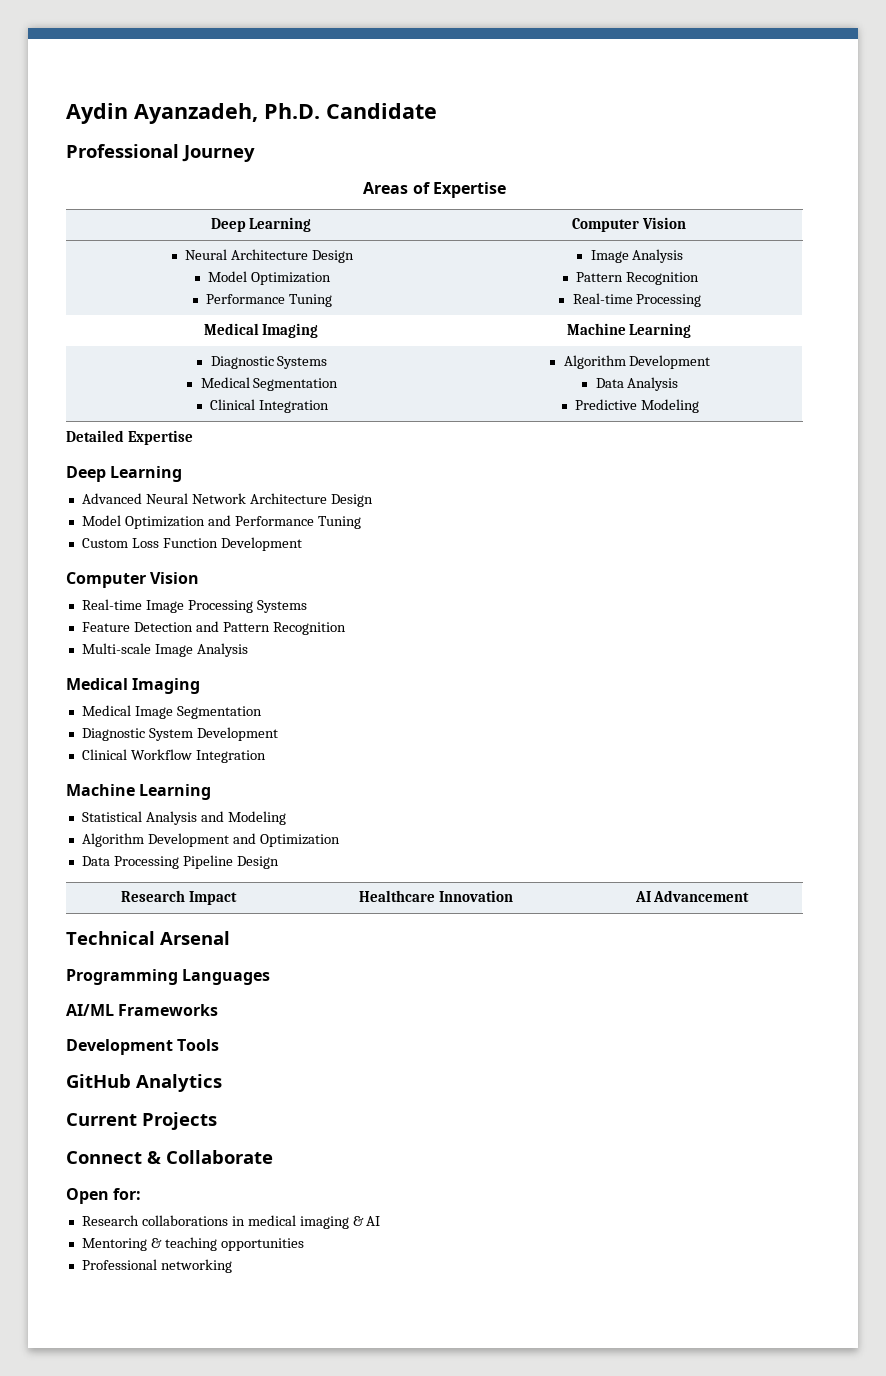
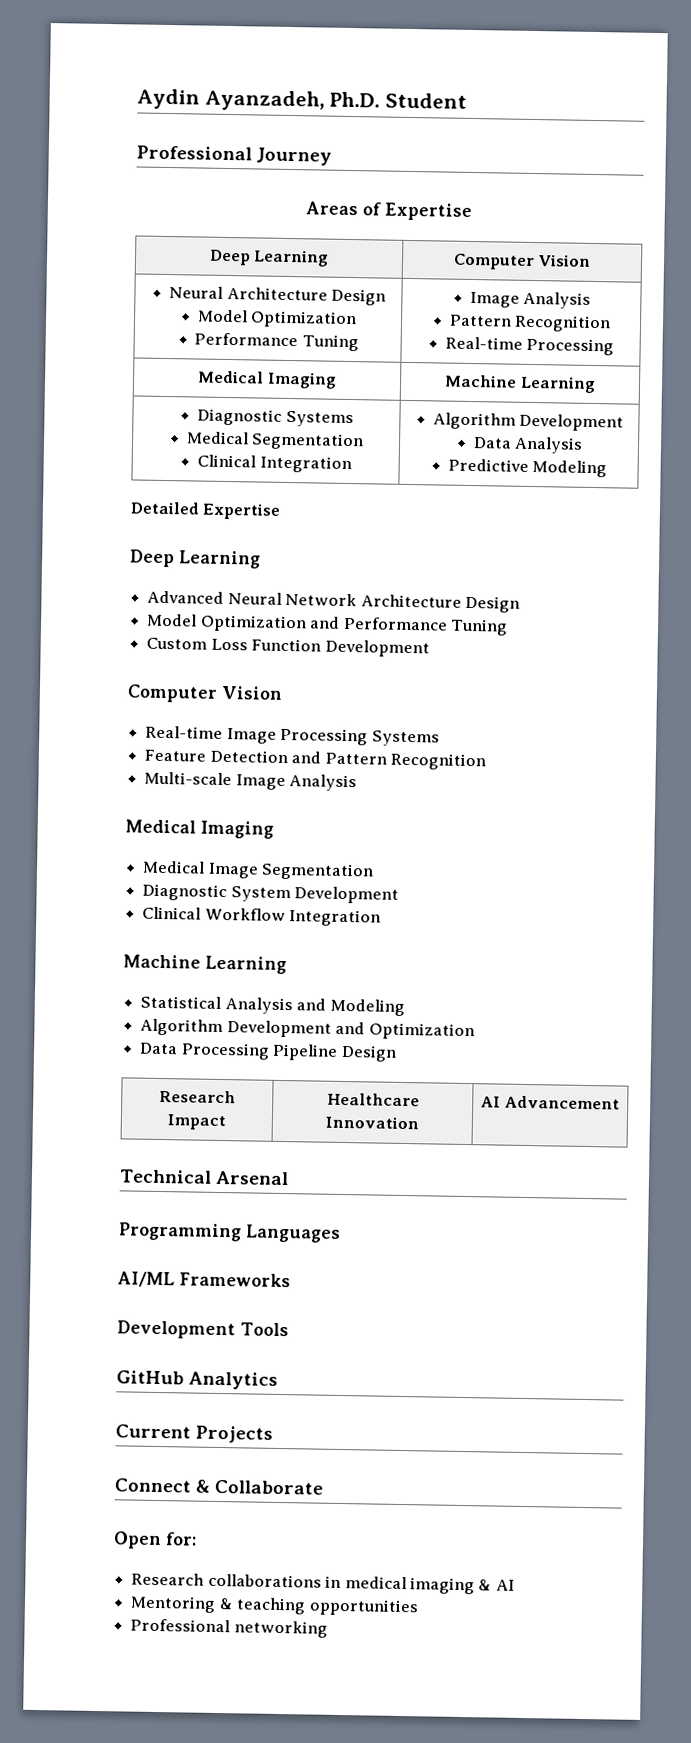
[326,103,437,119] Candidate -> [385,92,468,109] Student

